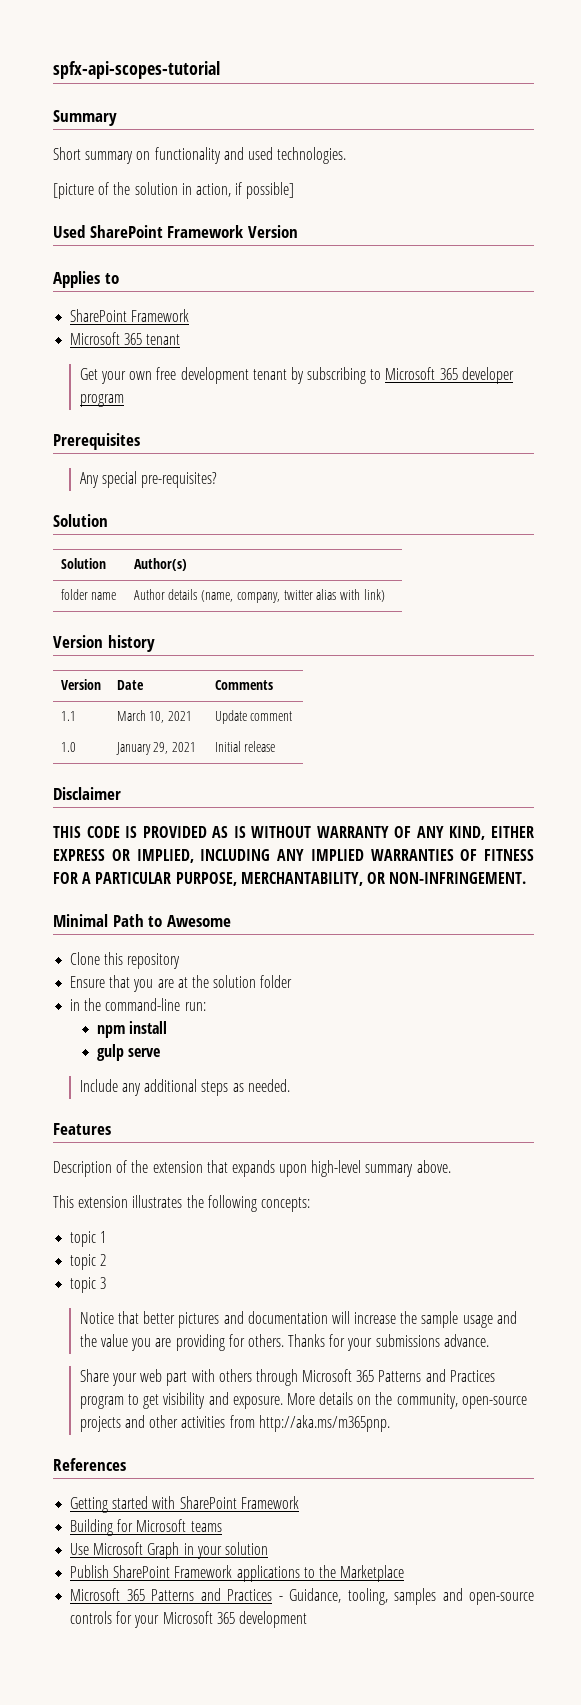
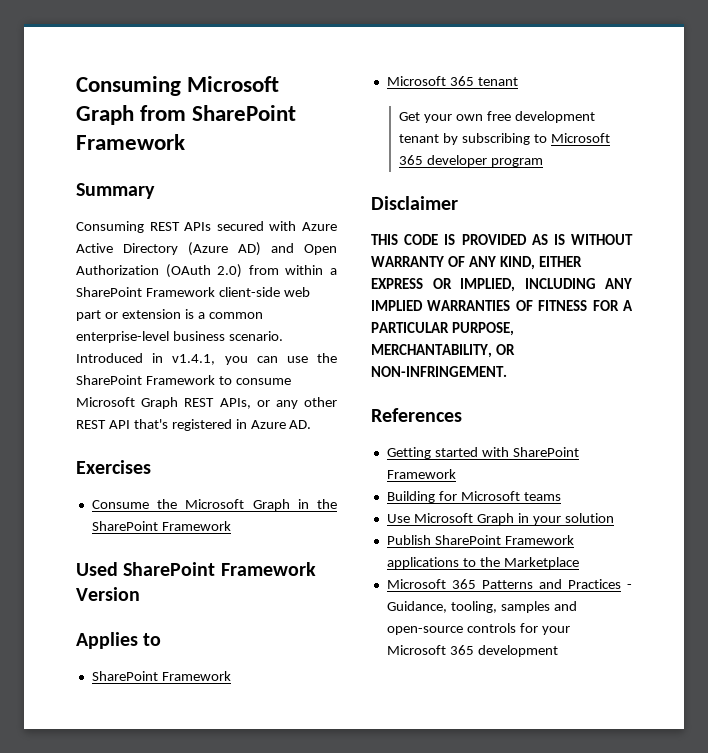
[53,61,220,79] [53,110,117,126] [53,147,347,164] [53,182,295,199] spfx-api-scopes-tutorial // Summary // Short summary on functionality and used technologies. // [picture of the solution in action, if possible] -> [76,76,280,96] [76,105,297,125] [76,134,185,150] [76,183,155,199] [76,221,337,233] [76,242,337,256] [76,264,337,278] [76,287,310,297] [76,309,263,321] [76,331,283,343] [76,353,337,365] [76,375,291,385] [76,397,337,409] [76,419,312,431] [76,460,151,474] [91,499,337,511] [91,521,231,531] Consuming Microsoft Graph from SharePoint Framework // Summary // Consuming REST APIs secured with Azure Active Directory (Azure AD) and Open Authorization (OAuth 2.0) from within a SharePoint Framework client-side web part or extension is a common enterprise-level business scenario. Introduced in v1.4.1, you can use the SharePoint Framework to consume Microsoft Graph REST APIs, or any other REST API that's registered in Azure AD. // Exercises // Consume the Microsoft Graph in the SharePoint Framework
[53,433,140,450] [79,471,218,488] [53,514,108,527] [60,558,106,569] [133,558,187,571] [60,589,117,600] [133,589,386,603] [53,635,155,652] [60,679,101,690] [116,680,144,690] [214,680,273,690] [60,711,76,721] [116,710,193,723] [214,710,293,724] [60,742,76,752] [115,742,197,755] [214,741,276,752] // Prerequisites // Any special pre-requisites? // Solution // Solution | Author(s) // folder name | Author details (name, company, twitter alias with link) // Version history // Version | Date | Comments // 1.1 | March 10, 2021 | Update comment // 1.0 | January 29, 2021 | Initial release -> (543, 162) none
[53,914,231,927] [70,952,181,969] [70,975,293,992] [70,998,206,1011] [96,1021,168,1038] [96,1044,161,1061] [79,1079,290,1096] [53,1123,111,1135] [53,1160,451,1177] [53,1195,310,1212] [70,1231,107,1247] [70,1254,107,1270] [70,1277,107,1293] [79,1311,517,1328] [79,1334,489,1351] [79,1369,495,1386] [79,1392,527,1409] [79,1415,390,1432] // Minimal Path to Awesome // Clone this repository // Ensure that you are at the solution folder // in the command-line run: // npm install // gulp serve // Include any additional steps as needed. // Features // Description of the extension that expands upon high-level summary above. // This extension illustrates the following concepts: // topic 1 // topic 2 // topic 3 // Notice that better pictures and documentation will increase the sample usage and the value you are providing for others. Thanks for your submissions advance. // Share your web part with others through Microsoft 365 Patterns and Practices program to get visibility and exposure. More details on the community, open-source projects and other activities from http://aka.ms/m365pnp. -> (507, 371) none

